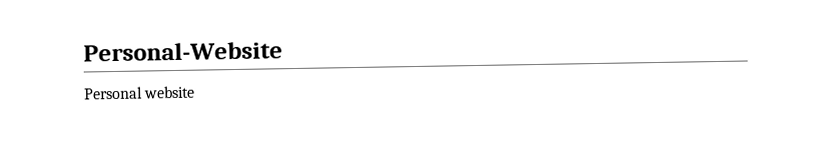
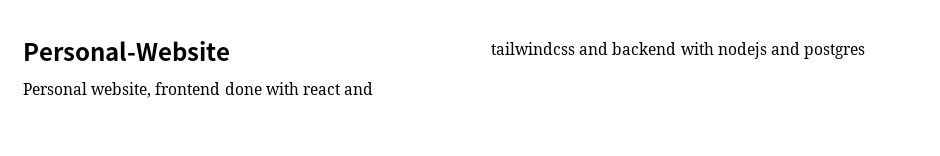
[144,85,196,99] website -> [91,82,374,98] [491,42,866,59] website, frontend done with react and tailwindcss and backend with nodejs and postgres

